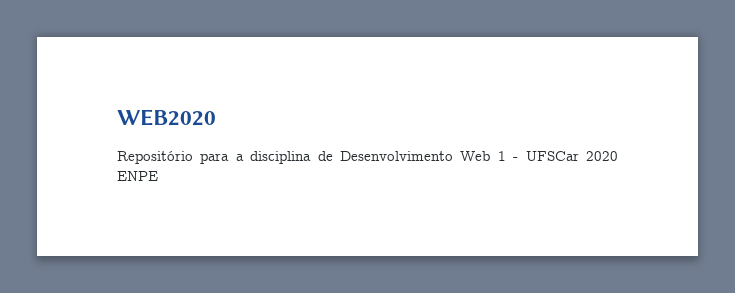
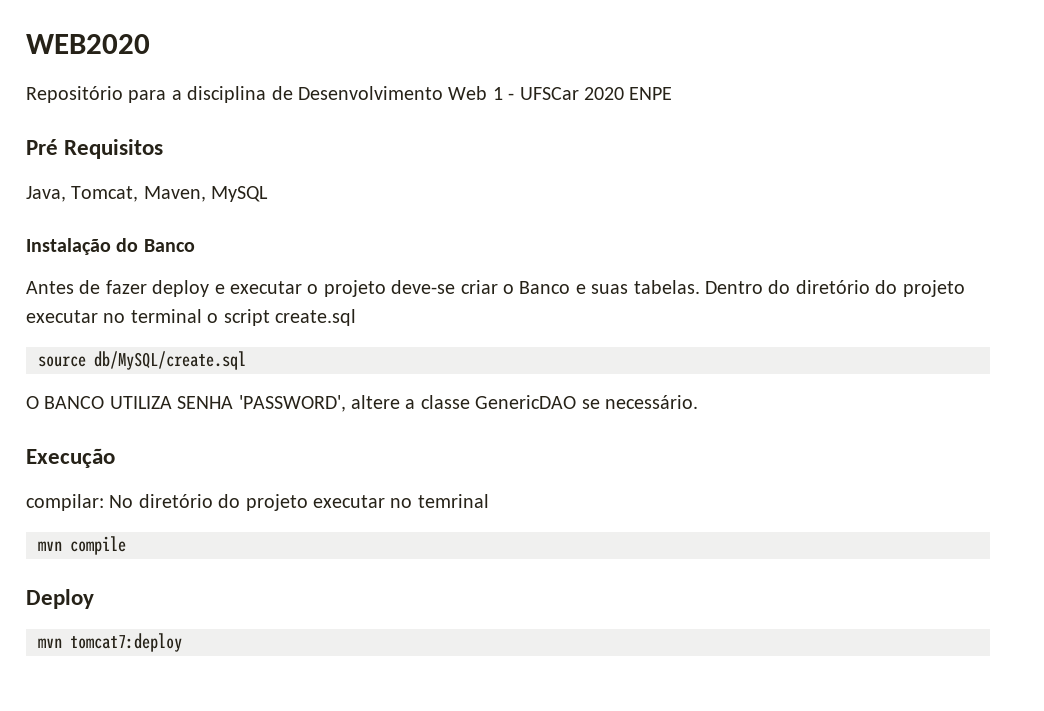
(158, 176) none -> [26,139,164,159] [26,186,269,202] [26,238,195,255] [26,280,965,297] [26,309,356,326] [38,351,246,370] [26,395,698,412] [26,448,115,468] [26,494,489,511] [38,536,126,555] [26,589,94,609] [38,633,182,652] // Pré Requisitos // Java, Tomcat, Maven, MySQL // Instalação do Banco // Antes de fazer deploy e executar o projeto deve-se criar o Banco e suas tabelas. Dentro do diretório do projeto executar no terminal o script create.sql // source db/MySQL/create.sql // O BANCO UTILIZA SENHA 'PASSWORD', altere a classe GenericDAO se necessário. // Execução // compilar: No diretório do projeto executar no temrinal // mvn compile // Deploy // mvn tomcat7:deploy

